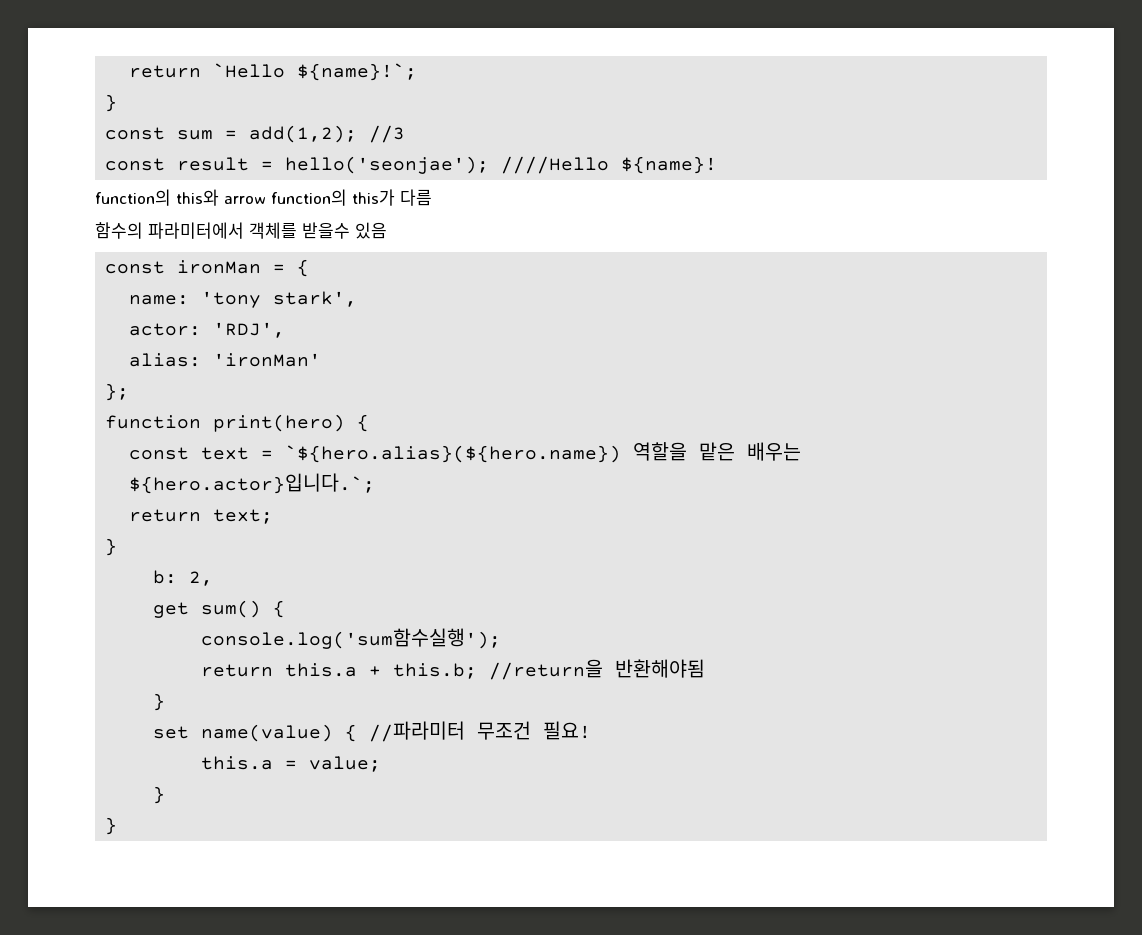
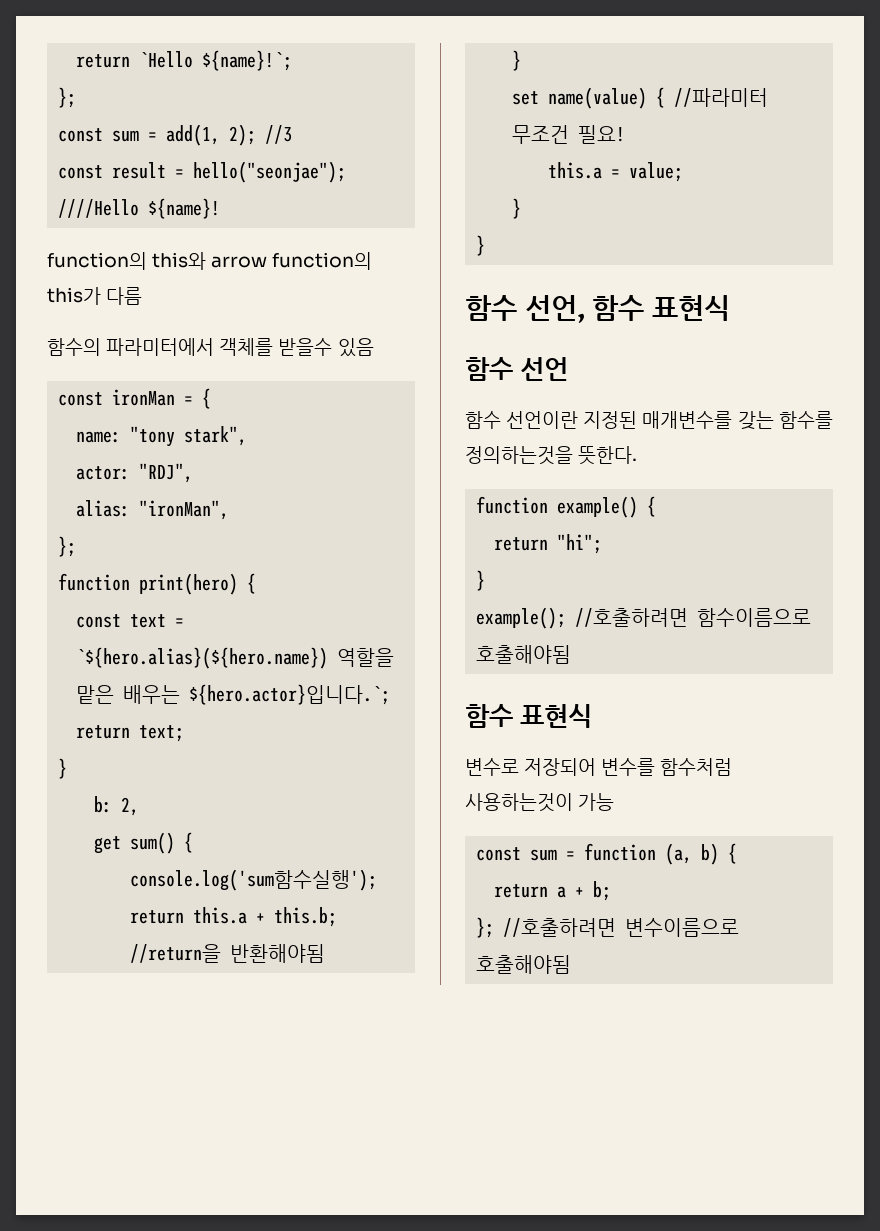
[105,94,118,112] [105,125,358,143] } // const sum = add(1,2); -> [58,87,77,108] [58,124,257,146] }; // const sum = add(1, 2);
[285,156,490,174] hello('seonjae'); -> [193,161,347,183] hello("seonjae");
[201,291,358,308] 'tony stark', -> [130,426,248,447] "tony stark",
[213,322,286,338] 'RDJ', -> [139,463,194,483] "RDJ",
[213,353,322,367] 'ironMan' -> [139,500,230,520] "ironMan",
(118, 826) none -> [465,295,730,323] [465,357,569,381] [465,411,833,430] [465,446,638,465] [476,496,657,518] [494,534,603,554] [476,570,486,591] [476,607,812,629] [476,645,572,664] [465,704,593,728] [465,758,733,776] [465,793,615,812] [476,843,738,865] [494,881,612,901] [476,917,740,938] [476,955,572,974] // 함수 선언, 함수 표현식 // 함수 선언 // 함수 선언이란 지정된 매개변수를 갖는 함수를 정의하는것을 뜻한다. // function example() { // return "hi"; // } // example(); //호출하려면 함수이름으로 호출해야됨 // 함수 표현식 // 변수로 저장되어 변수를 함수처럼 사용하는것이 가능 // const sum = function (a, b) { // return a + b; // }; //호출하려면 변수이름으로 호출해야됨

